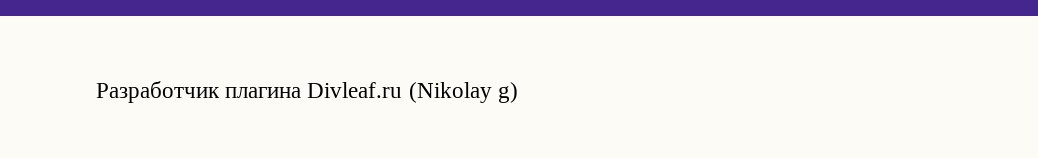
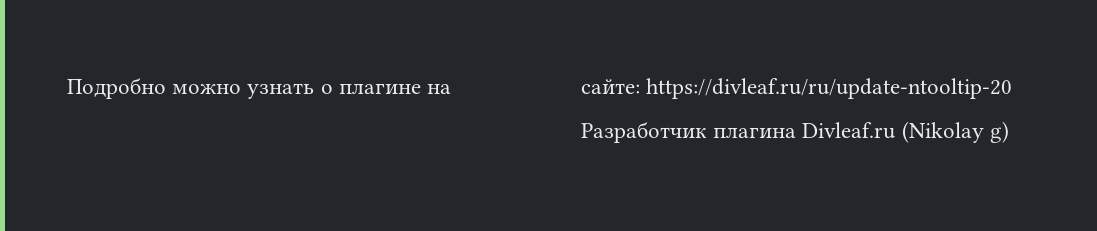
(96, 92) none -> [67,77,1013,99] Подробно можно узнать о плагине на сайте: https://divleaf.ru/ru/update-ntooltip-20 //

